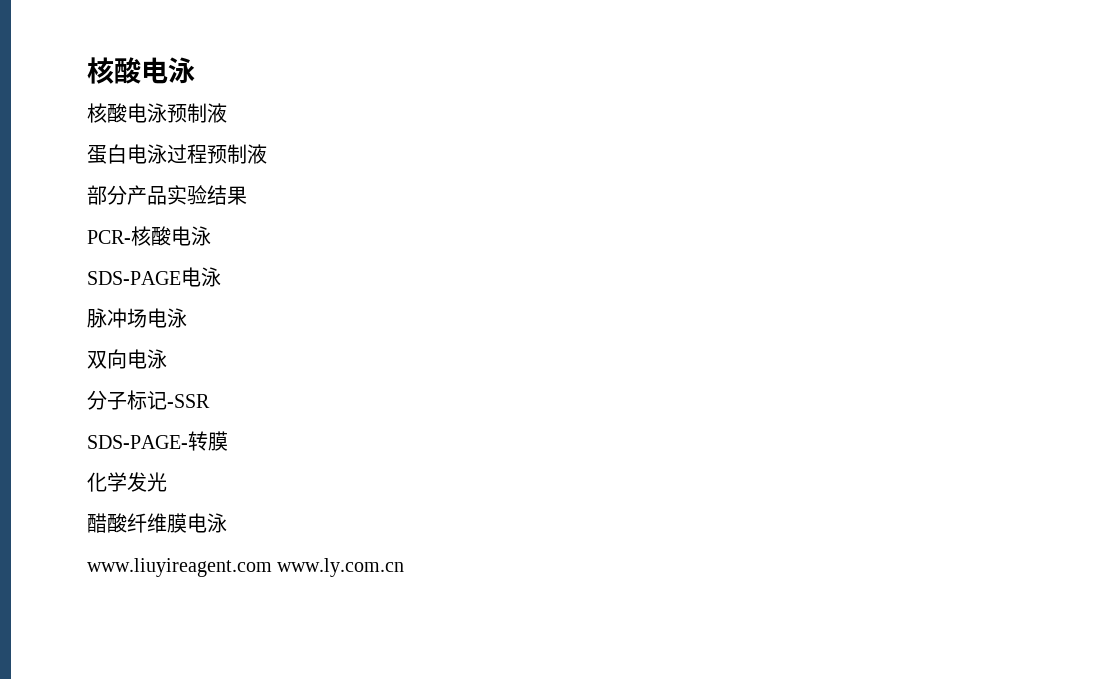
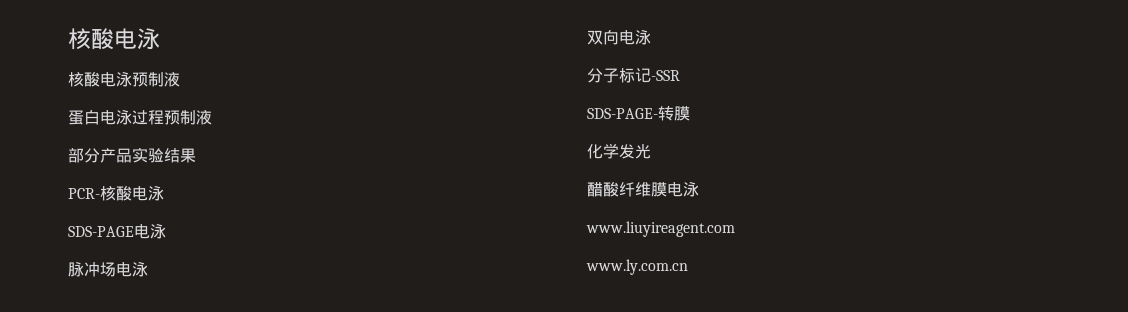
(272, 567) none -> (735, 229) //

